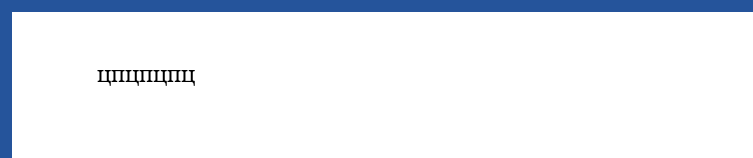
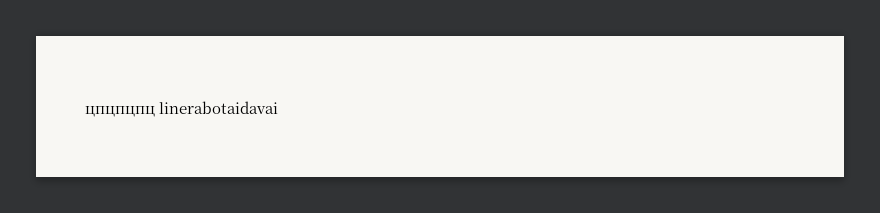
(195, 78) none -> [159,101,279,114] linerabotaidavai

